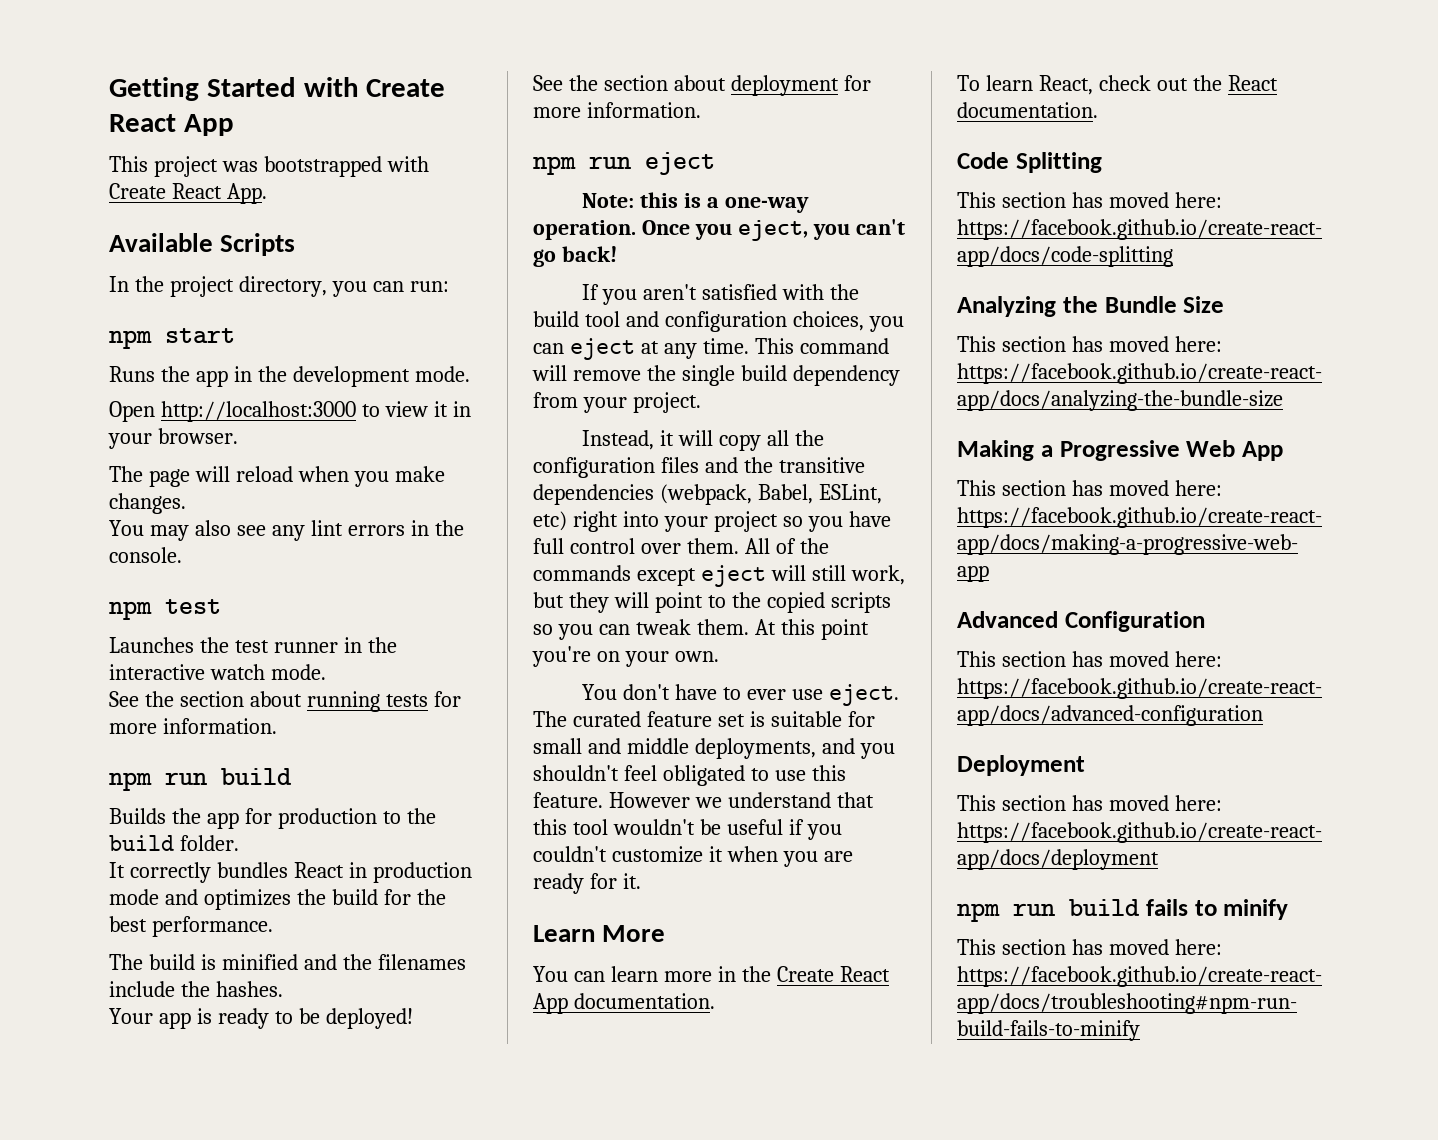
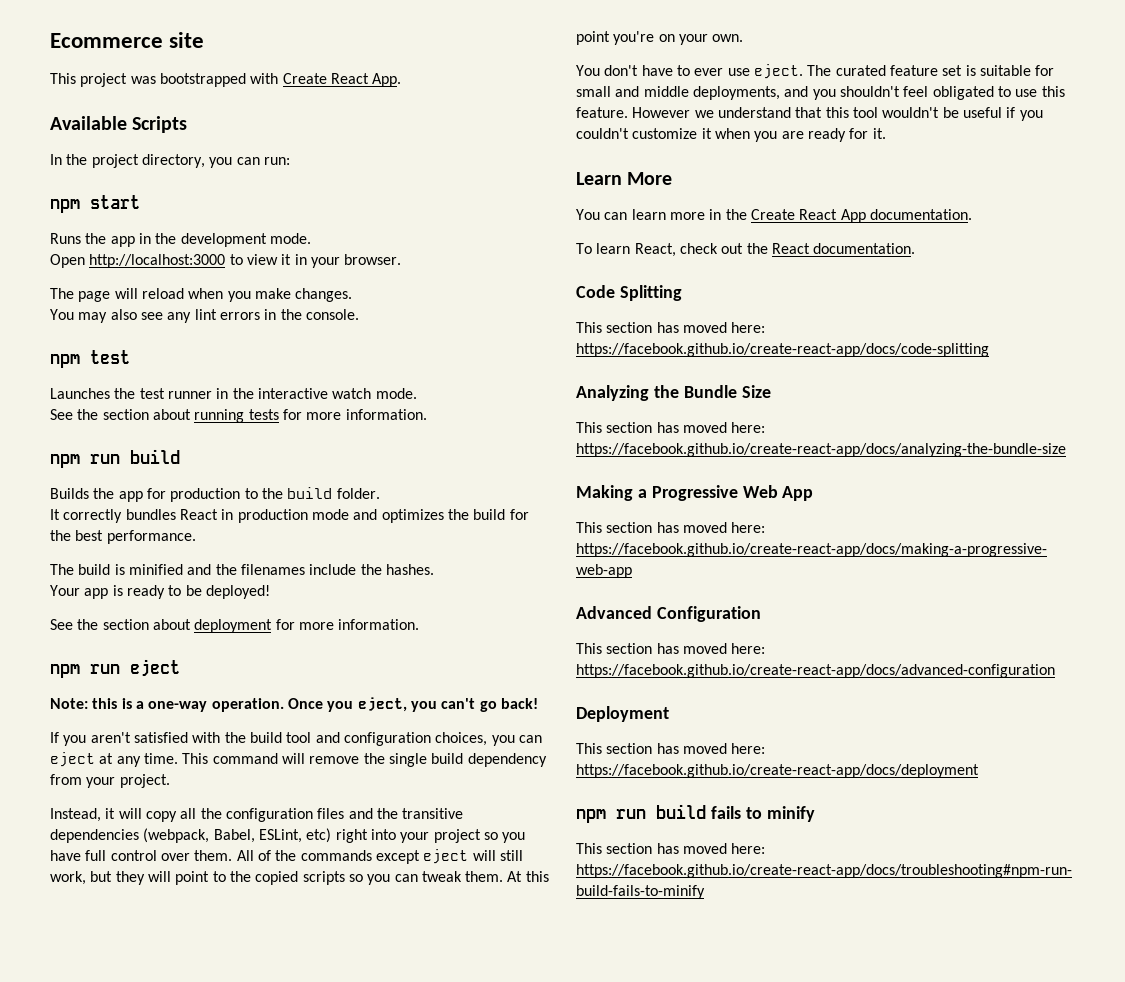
[109,77,446,101] [109,114,234,136] Getting Started with Create React App -> [50,32,205,48] Ecommerce site

